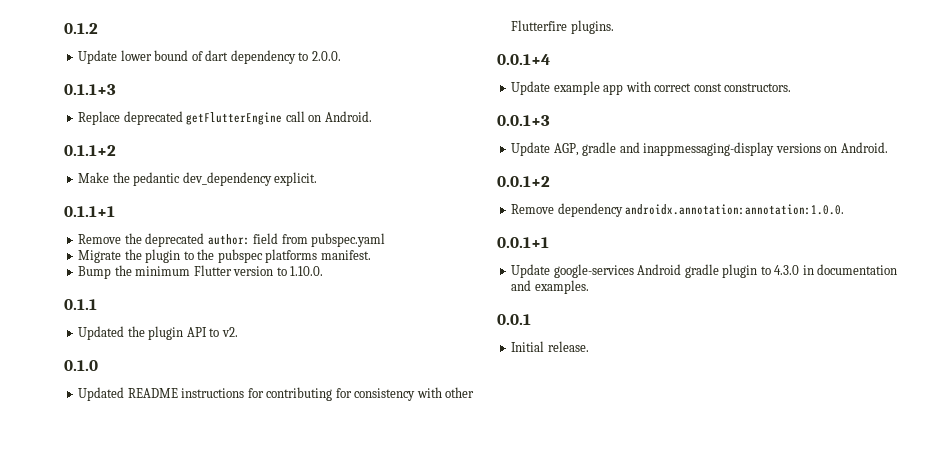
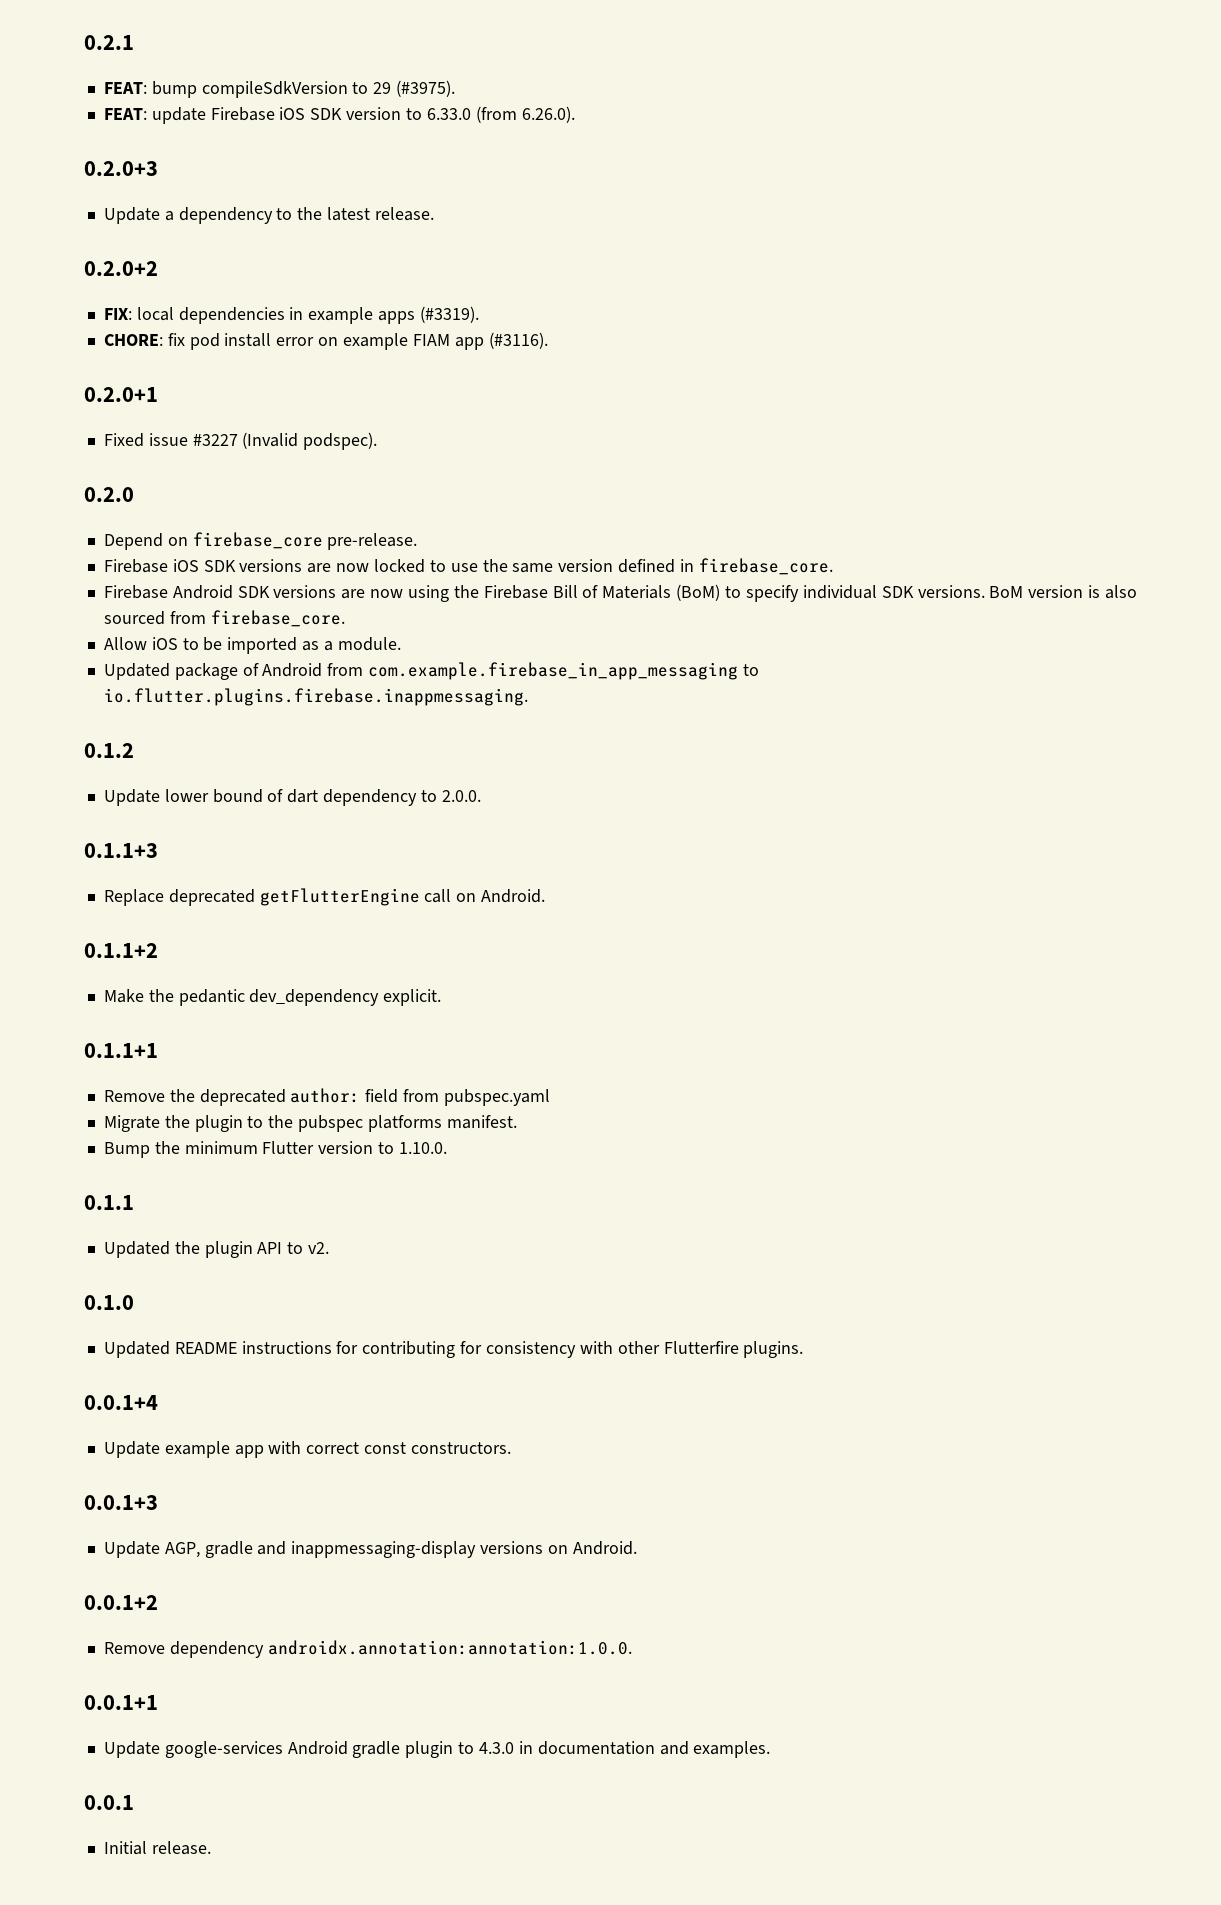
(64, 28) none -> [84,35,134,50] [103,80,456,98] [103,106,575,124] [84,161,158,176] [103,207,434,224] [84,261,158,276] [103,306,479,324] [103,332,548,350] [84,387,158,402] [103,432,378,450] [84,487,134,502] [103,532,418,550] [103,558,833,575] [103,584,1137,602] [103,610,345,627] [103,637,401,654] [103,662,759,680] [103,688,528,706] 0.2.1 // FEAT: bump compileSdkVersion to 29 (#3975). // FEAT: update Firebase iOS SDK version to 6.33.0 (from 6.26.0). // 0.2.0+3 // Update a dependency to the latest release. // 0.2.0+2 // FIX: local dependencies in example apps (#3319). // CHORE: fix pod install error on example FIAM app (#3116). // 0.2.0+1 // Fixed issue #3227 (Invalid podspec). // 0.2.0 // Depend on firebase_core pre-release. // Firebase iOS SDK versions are now locked to use the same version defined in firebase_core. // Firebase Android SDK versions are now using the Firebase Bill of Materials (BoM) to specify individual SDK versions. BoM version is also sourced from firebase_core. // Allow iOS to be imported as a module. // Updated package of Android from com.example.firebase_in_app_messaging to io.flutter.plugins.firebase.inappmessaging. //

